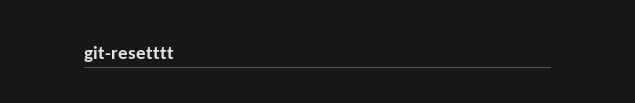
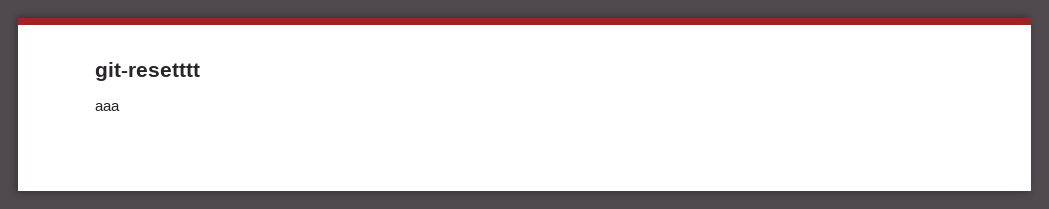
(174, 54) none -> [95,103,120,111] // aaa

